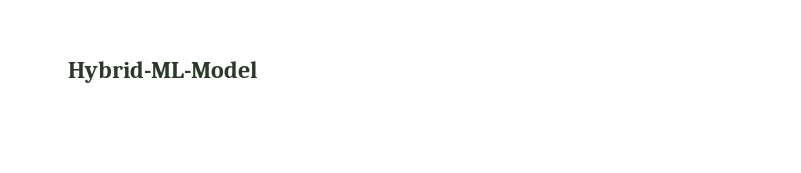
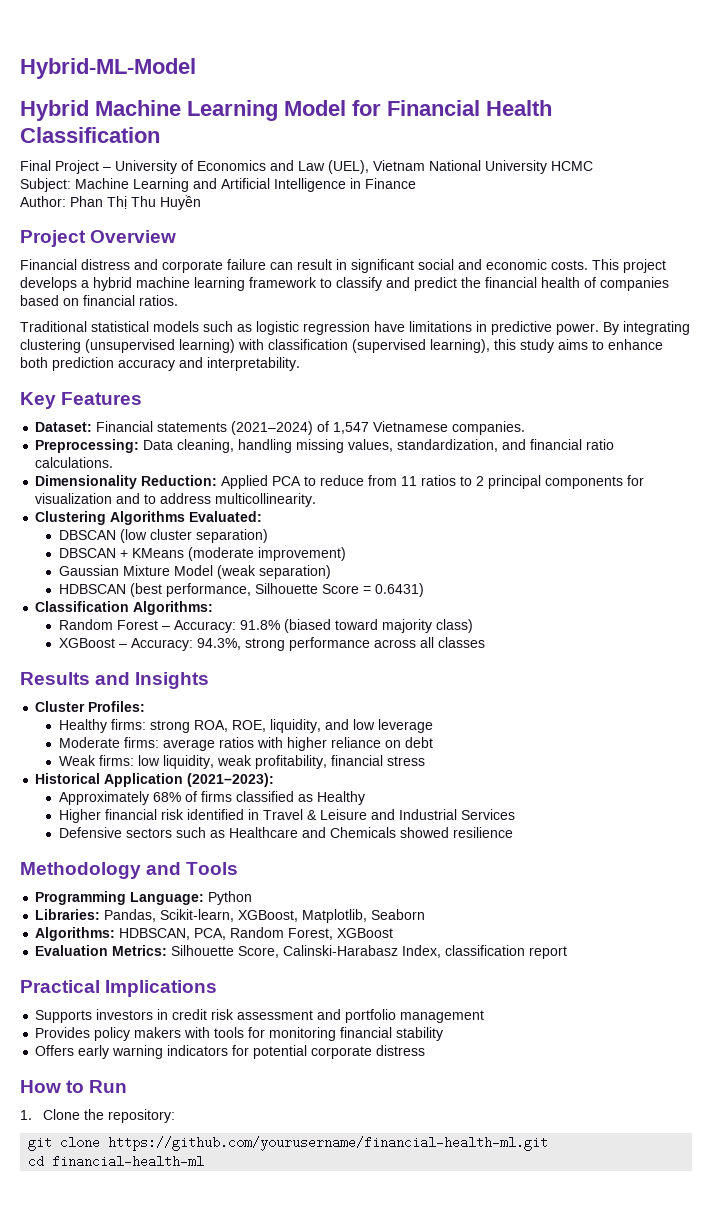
(257, 72) none -> [20,100,552,121] [20,127,160,143] [20,160,593,174] [20,178,416,192] [20,195,201,210] [20,230,177,247] [20,259,666,273] [20,277,669,291] [20,295,178,306] [20,321,690,335] [20,339,663,353] [20,357,300,371] [20,392,143,409] [35,421,526,435] [35,439,615,453] [35,457,114,468] [35,475,645,489] [35,493,317,507] [35,511,263,525] [58,529,268,543] [58,547,346,561] [58,565,331,579] [58,583,424,597] [35,601,214,615] [58,619,473,633] [58,637,485,651] [20,672,210,689] [35,701,146,712] [58,719,433,733] [58,737,433,751] [58,755,425,769] [35,773,275,787] [58,791,365,805] [58,809,515,823] [58,827,513,838] [20,862,239,879] [35,891,253,905] [35,909,426,923] [35,927,394,941] [35,945,568,959] [20,980,218,997] [35,1009,485,1023] [35,1027,444,1041] [35,1045,426,1059] [20,1080,128,1093] [20,1109,176,1123] [28,1136,549,1151] [28,1155,205,1168] // Hybrid Machine Learning Model for Financial Health Classification // Final Project – University of Economics and Law (UEL), Vietnam National University HCMC // Subject: Machine Learning and Artificial Intelligence in Finance // Author: Phan Thị Thu Huyền // Project Overview // Financial distress and corporate failure can result in significant social and economic costs. This project develops a hybrid machine learning framework to classify and predict the financial health of companies based on financial ratios. // Traditional statistical models such as logistic regression have limitations in predictive power. By integrating clustering (unsupervised learning) with classification (supervised learning), this study aims to enhance both prediction accuracy and interpretability. // Key Features // Dataset: Financial statements (2021–2024) of 1,547 Vietnamese companies. // Preprocessing: Data cleaning, handling missing values, standardization, and financial ratio calculations. // Dimensionality Reduction: Applied PCA to reduce from 11 ratios to 2 principal components for visualization and to address multicollinearity. // Clustering Algorithms Evaluated: // DBSCAN (low cluster separation) // DBSCAN + KMeans (moderate improvement) // Gaussian Mixture Model (weak separation) // HDBSCAN (best performance, Silhouette Score = 0.6431) // Classification Algorithms: // Random Forest – Accuracy: 91.8% (biased toward majority class) // XGBoost – Accuracy: 94.3%, strong performance across all classes // Results and Insights // Cluster Profiles: // Healthy firms: strong ROA, ROE, liquidity, and low leverage // Moderate firms: average ratios with higher reliance on debt // Weak firms: low liquidity, weak profitability, financial stress // Historical Application (2021–2023): // Approximately 68% of firms classified as Healthy // Higher financial risk identified in Travel & Leisure and Industrial Services // Defensive sectors such as Healthcare and Chemicals showed resilience // Methodology and Tools // Programming Language: Python // Libraries: Pandas, Scikit-learn, XGBoost, Matplotlib, Seaborn // Algorithms: HDBSCAN, PCA, Random Forest, XGBoost // Evaluation Metrics: Silhouette Score, Calinski-Harabasz Index, classification report // Practical Implications // Supports investors in credit risk assessment and portfolio management // Provides policy makers with tools for monitoring financial stability // Offers early warning indicators for potential corporate distress // How to Run // 1. Clone the repository: // git clone https://github.com/yourusername/financial-health-ml.git // cd financial-health-ml

